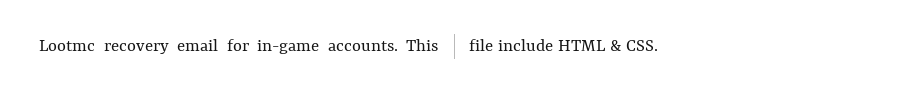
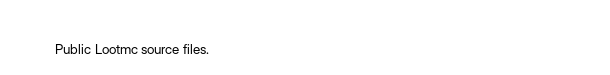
[39,39,658,54] Lootmc recovery email for in-game accounts. This file include HTML & CSS. -> [55,44,209,54] Public Lootmc source files.

